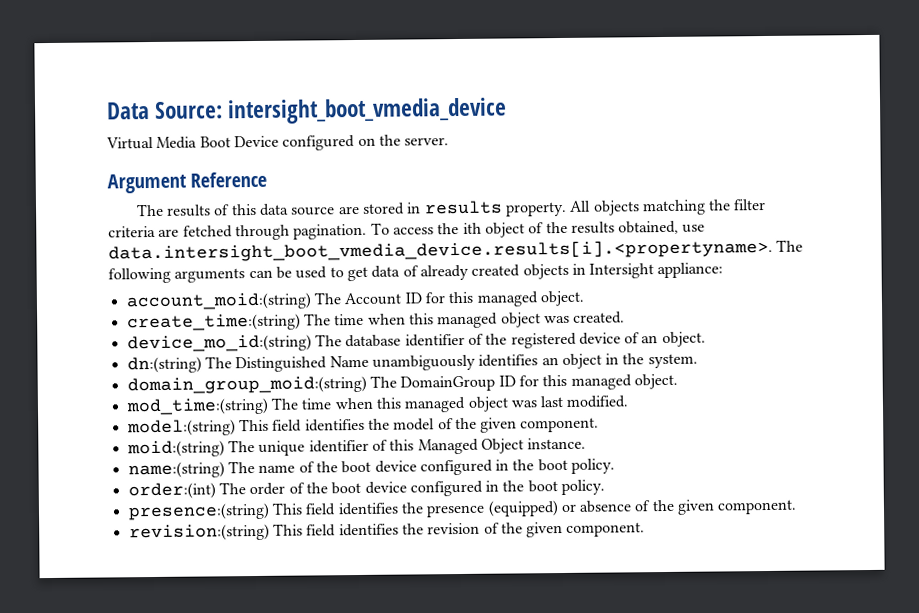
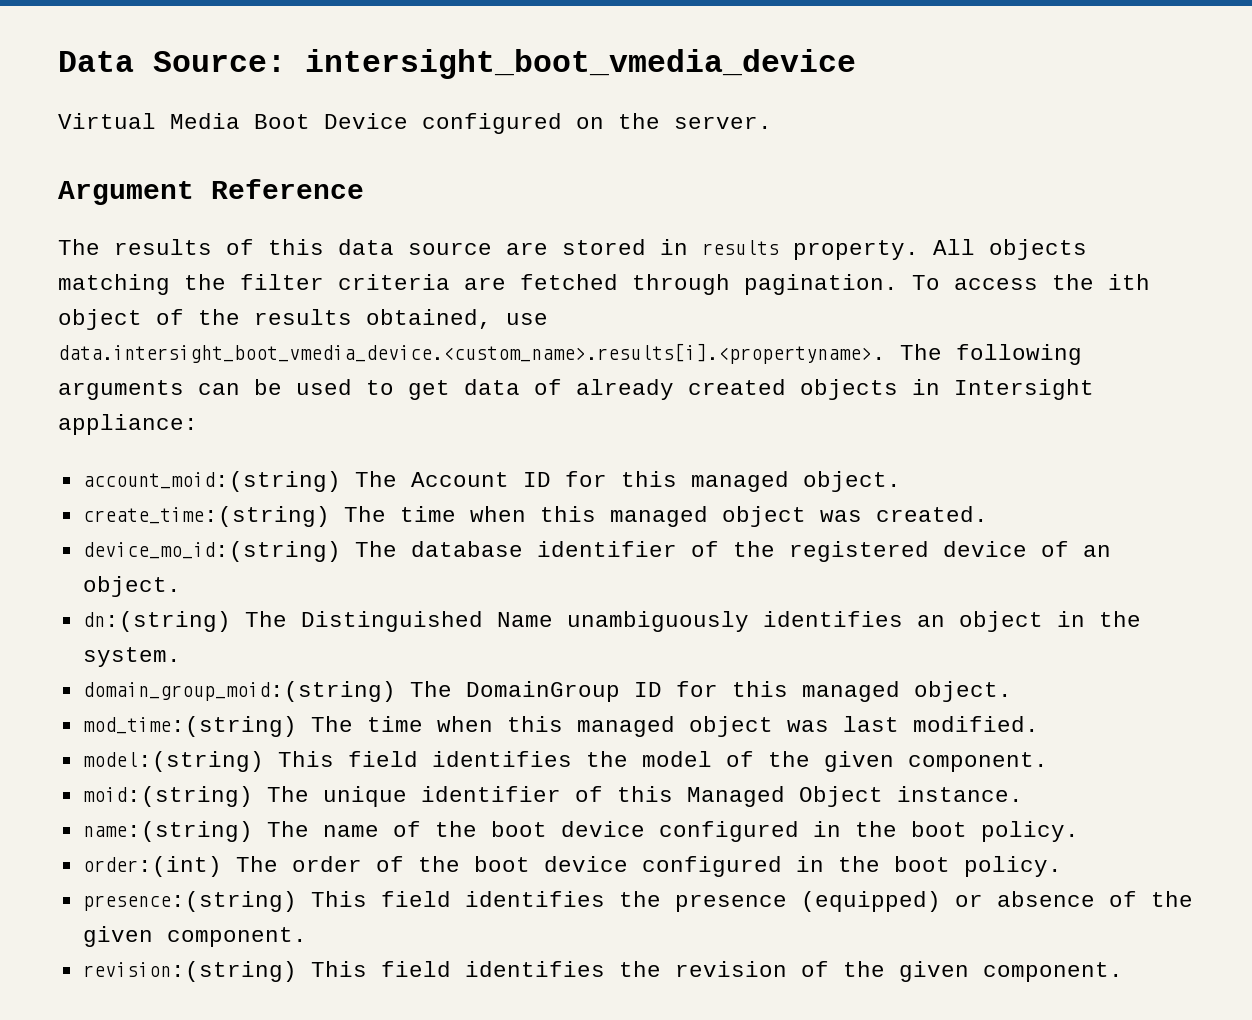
[108,238,773,263] data.intersight_boot_vmedia_device.results[i].<propertyname>. -> [58,343,886,364] data.intersight_boot_vmedia_device.<custom_name>.results[i].<propertyname>.

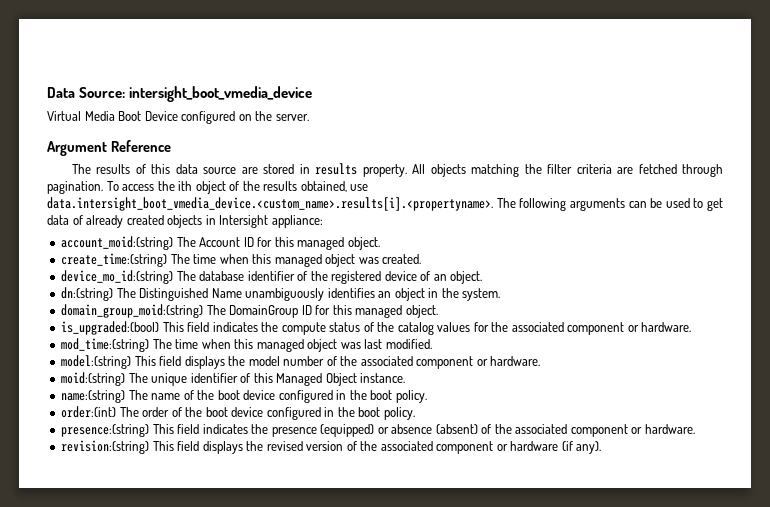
(1012, 691) none -> [61,321,692,335] // is_upgraded:(bool) This field indicates the compute status of the catalog values for the associated component or hardware.
[431,751,572,767] identifies -> [184,356,225,369] displays
[725,751,1048,772] of the given component. -> [283,356,541,369] number of the associated component or hardware.
[464,891,605,907] identifies -> [202,424,248,434] indicates
[1108,891,1193,907] [82,926,307,947] of the given component. -> [435,424,695,437] (absent) of the associated component or hardware.
[464,961,1123,982] identifies the revision of the given component. -> [202,441,602,454] displays the revised version of the associated component or hardware (if any).

